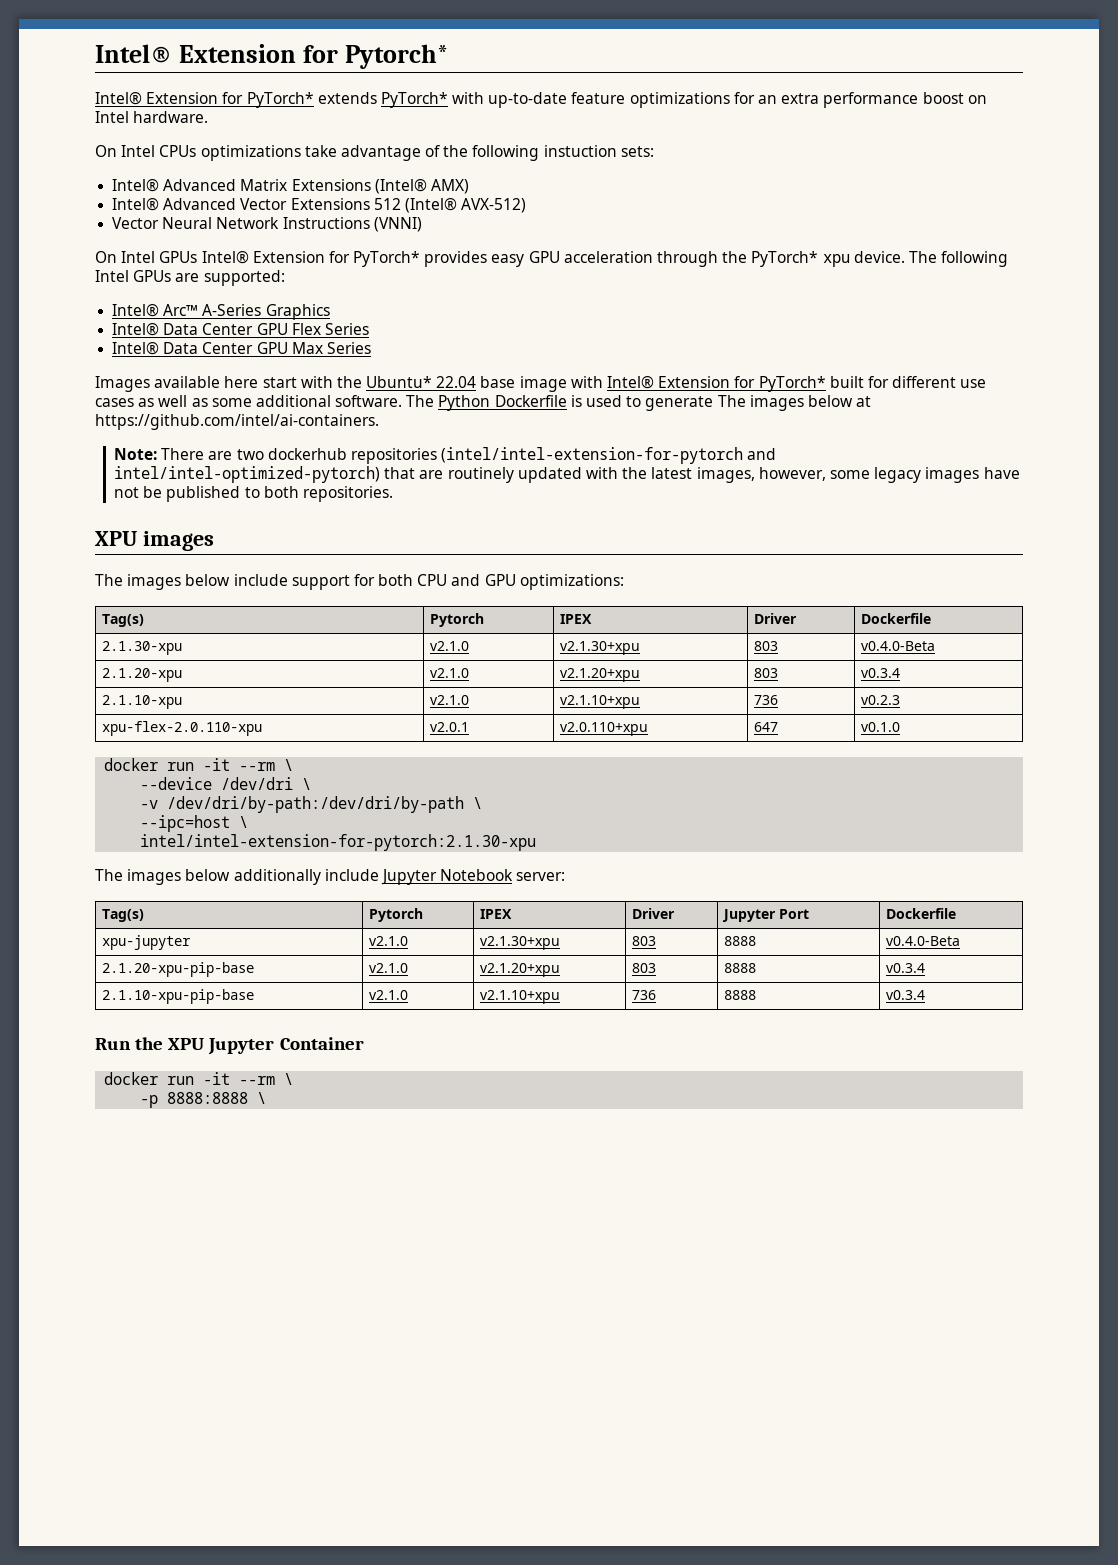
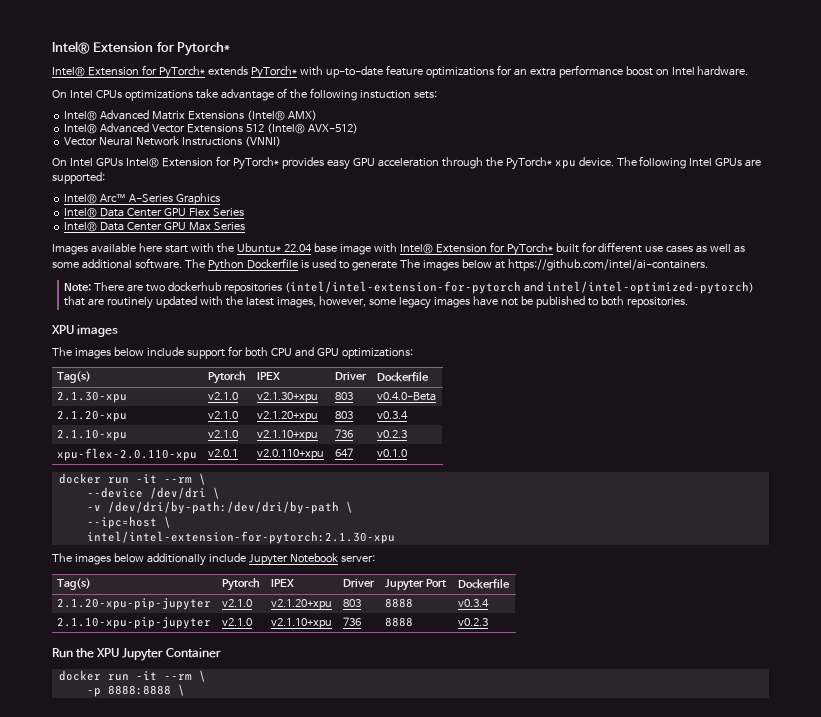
[102,935,192,950] [369,936,409,946] [480,936,561,950] [632,936,657,946] [724,936,757,946] [886,936,961,946] [102,962,255,977] xpu-jupyter | v2.1.0 | v2.1.30+xpu | 803 | 8888 | v0.4.0-Beta // 2.1.20-xpu-pip-base -> [57,598,212,610] 2.1.20-xpu-pip-jupyter
[102,989,255,1004] 2.1.10-xpu-pip-base -> [57,617,212,629] 2.1.10-xpu-pip-jupyter
[886,990,926,1000] v0.3.4 -> [458,618,489,626] v0.2.3

